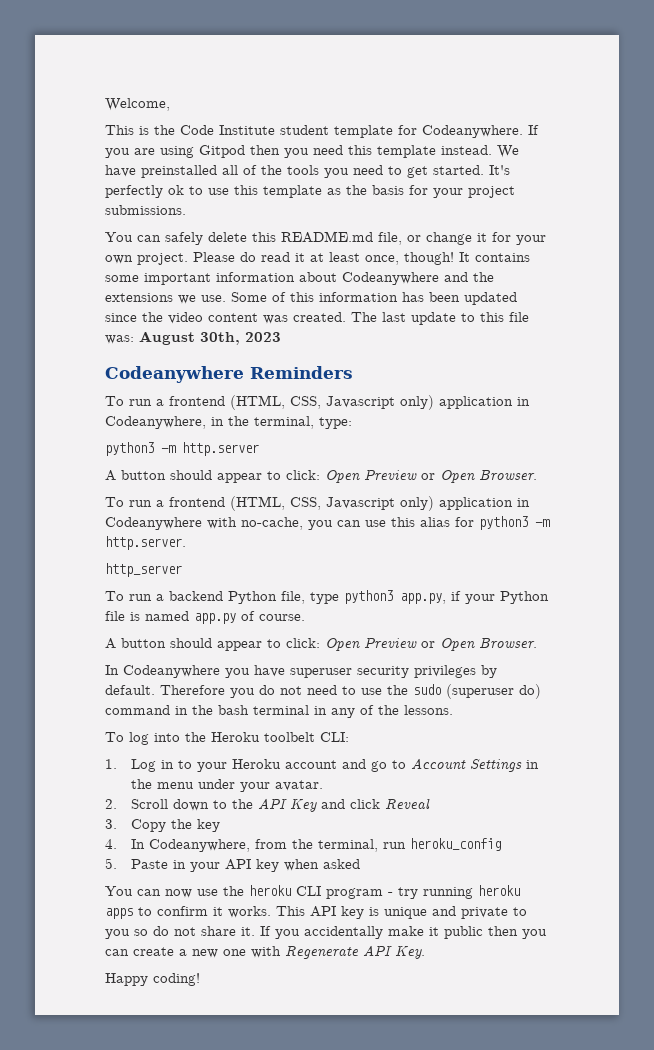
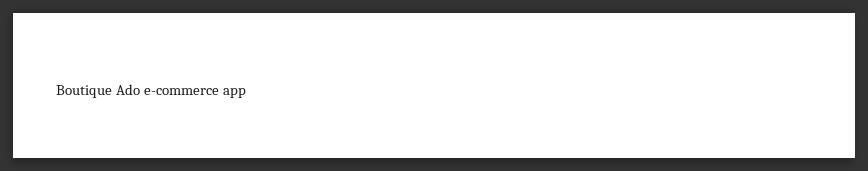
[105,98,170,111] [105,125,539,138] [105,145,519,158] [105,165,510,178] [105,185,515,198] [105,205,186,215] [105,231,546,245] [105,252,530,265] [105,272,494,285] [105,292,517,305] [105,312,529,325] [105,331,281,345] [105,366,353,383] [105,395,530,410] [105,416,352,429] [105,442,259,456] [105,469,537,483] [105,496,530,511] [105,516,550,530] [105,536,186,550] [105,563,182,577] [105,590,549,604] [105,611,305,624] [105,637,537,651] [105,665,497,678] [105,684,541,699] [105,705,453,718] [105,732,349,745] [105,758,539,772] [130,779,323,792] [105,798,430,812] [105,819,220,832] [105,838,501,852] [105,858,360,872] [105,885,520,899] [105,906,527,919] [105,926,547,939] [105,945,425,959] [105,973,200,986] Welcome, // This is the Code Institute student template for Codeanywhere. If you are using Gitpod then you need this template instead. We have preinstalled all of the tools you need to get started. It's perfectly ok to use this template as the basis for your project submissions. // You can safely delete this README.md file, or change it for your own project. Please do read it at least once, though! It contains some important information about Codeanywhere and the extensions we use. Some of this information has been updated since the video content was created. The last update to this file was: August 30th, 2023 // Codeanywhere Reminders // To run a frontend (HTML, CSS, Javascript only) application in Codeanywhere, in the terminal, type: // python3 -m http.server // A button should appear to click: Open Preview or Open Browser. // To run a frontend (HTML, CSS, Javascript only) application in Codeanywhere with no-cache, you can use this alias for python3 -m http.server. // http_server // To run a backend Python file, type python3 app.py, if your Python file is named app.py of course. // A button should appear to click: Open Preview or Open Browser. // In Codeanywhere you have superuser security privileges by default. Therefore you do not need to use the sudo (superuser do) command in the bash terminal in any of the lessons. // To log into the Heroku toolbelt CLI: // 1. Log in to your Heroku account and go to Account Settings in the menu under your avatar. // 2. Scroll down to the API Key and click Reveal // 3. Copy the key // 4. In Codeanywhere, from the terminal, run heroku_config // 5. Paste in your API key when asked // You can now use the heroku CLI program - try running heroku apps to confirm it works. This API key is unique and private to you so do not share it. If you accidentally make it public then you can create a new one with Regenerate API Key. // Happy coding! -> [56,84,246,98] Boutique Ado e-commerce app

